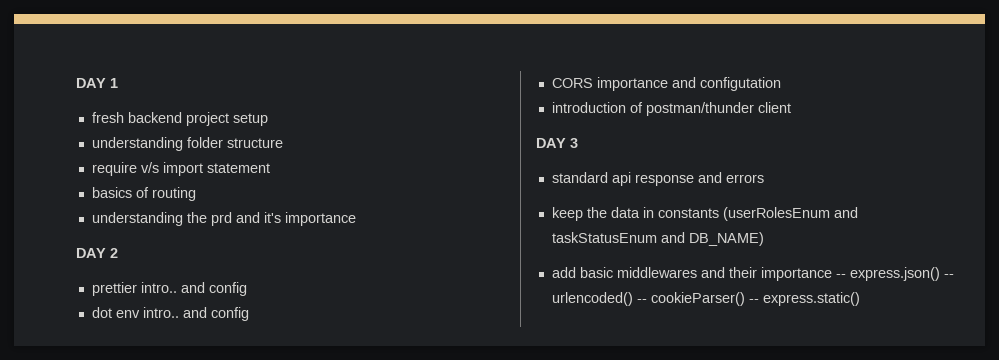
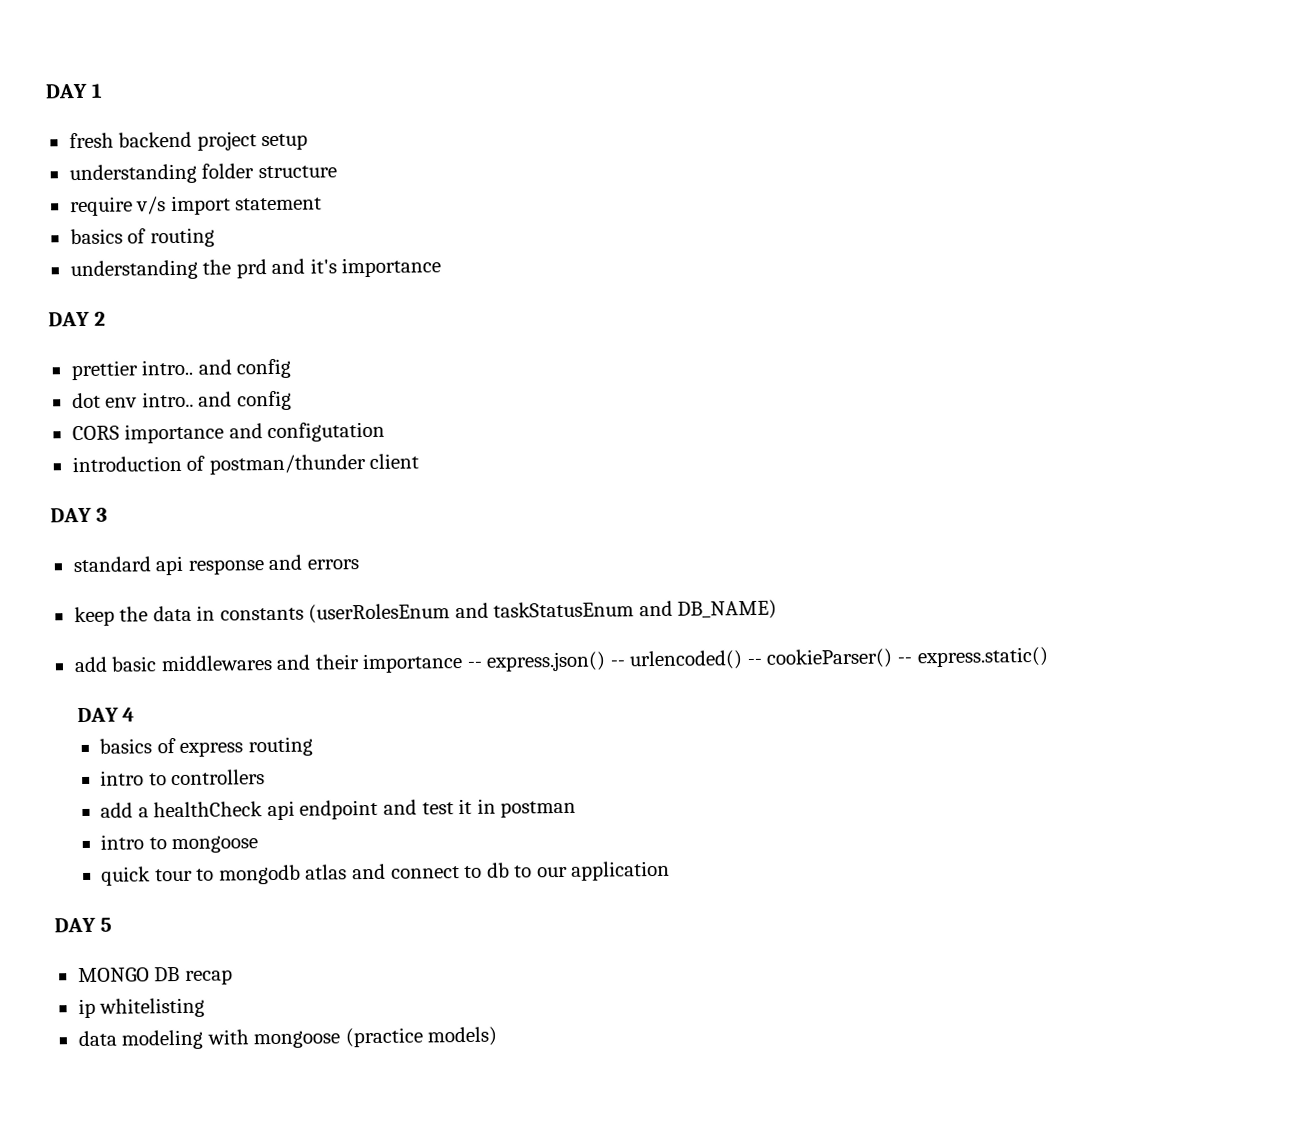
(860, 299) none -> [76,707,136,723] [99,736,313,757] [100,769,266,786] [100,798,577,821] [100,834,259,854] [101,860,671,886] [54,917,112,933] [77,966,233,985] [77,997,206,1019] [77,1026,498,1050] // DAY 4 // basics of express routing // intro to controllers // add a healthCheck api endpoint and test it in postman // intro to mongoose // quick tour to mongodb atlas and connect to db to our application // DAY 5 // MONGO DB recap // ip whitelisting // data modeling with mongoose (practice models)

